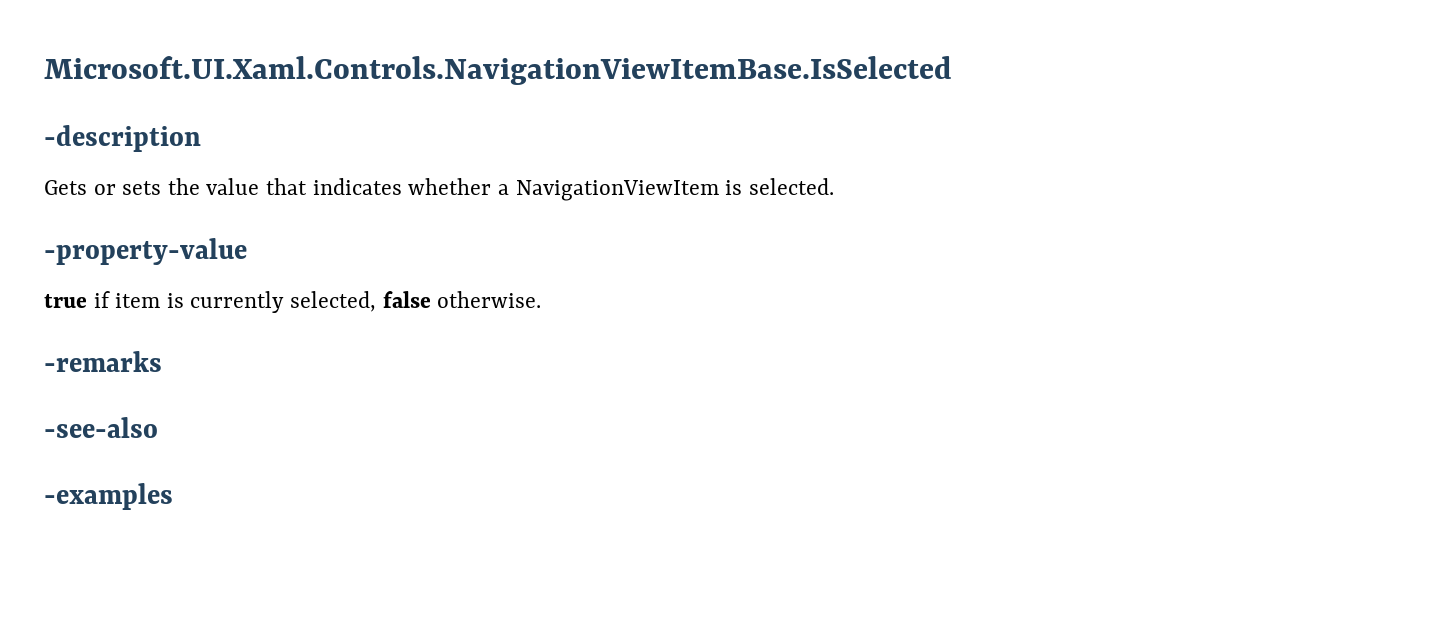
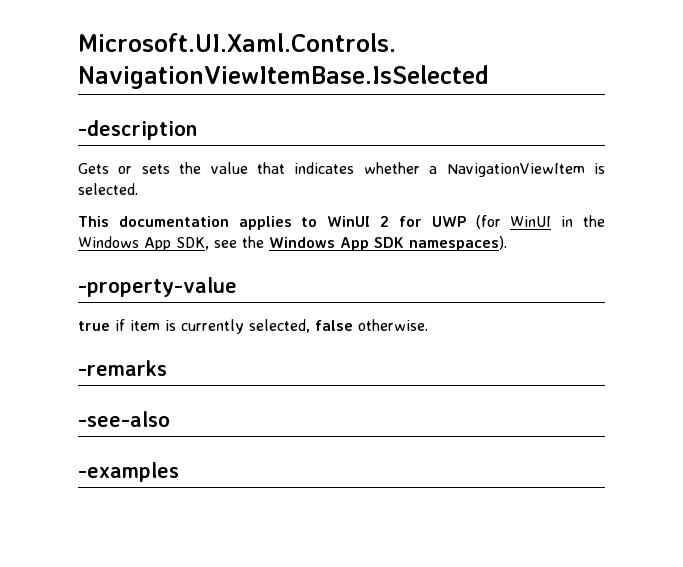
(834, 186) none -> [78,215,605,230] [78,236,507,251] // This documentation applies to WinUI 2 for UWP (for WinUI in the Windows App SDK, see the Windows App SDK namespaces).

